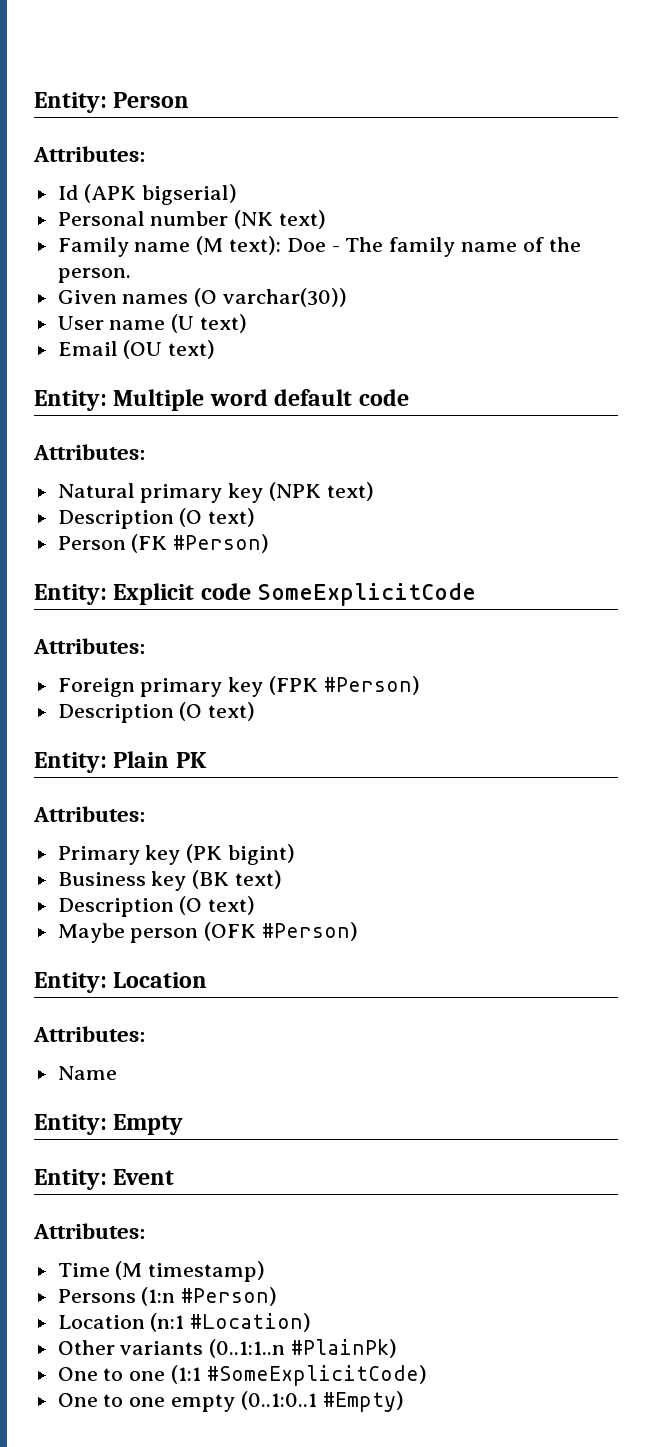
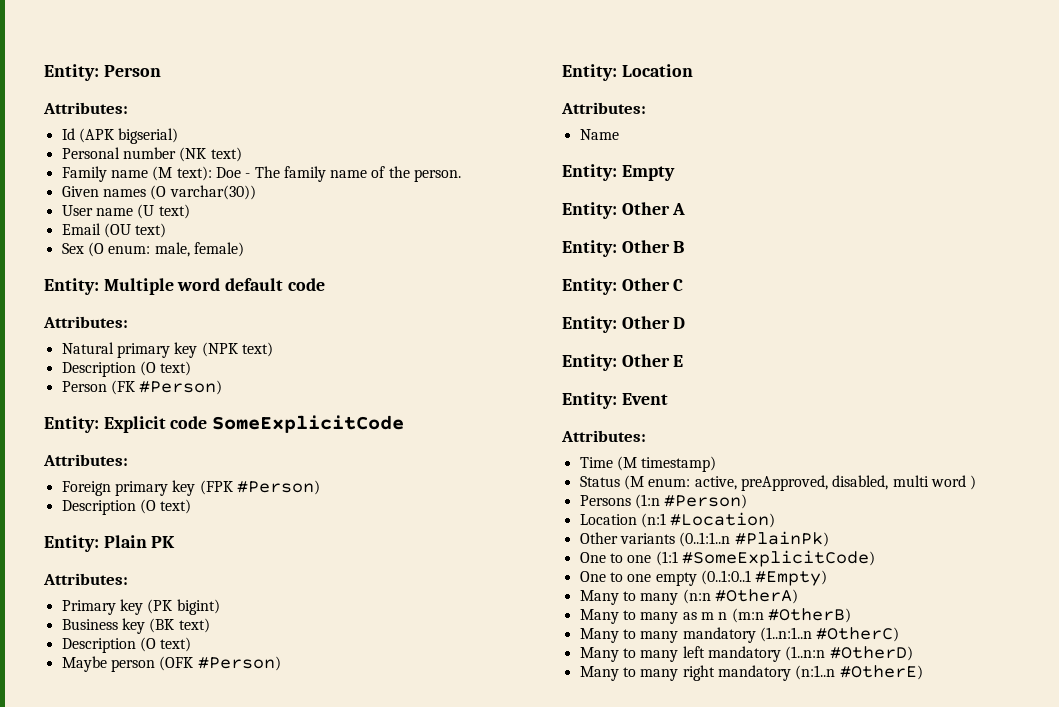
(216, 349) none -> [61,242,244,257] // Sex (O enum: male, female)
(184, 1124) none -> [562,202,686,219] [562,240,685,257] [562,278,684,295] [562,316,686,333] [562,354,684,371] // Entity: Other A // Entity: Other B // Entity: Other C // Entity: Other D // Entity: Other E
(266, 1271) none -> [579,475,977,491] // Status (M enum: active, preApproved, disabled, multi word )
(404, 1401) none -> [579,589,798,605] [579,608,851,624] [579,627,900,643] [579,646,913,662] [579,665,923,681] // Many to many (n:n #OtherA) // Many to many as m n (m:n #OtherB) // Many to many mandatory (1..n:1..n #OtherC) // Many to many left mandatory (1..n:n #OtherD) // Many to many right mandatory (n:1..n #OtherE)

